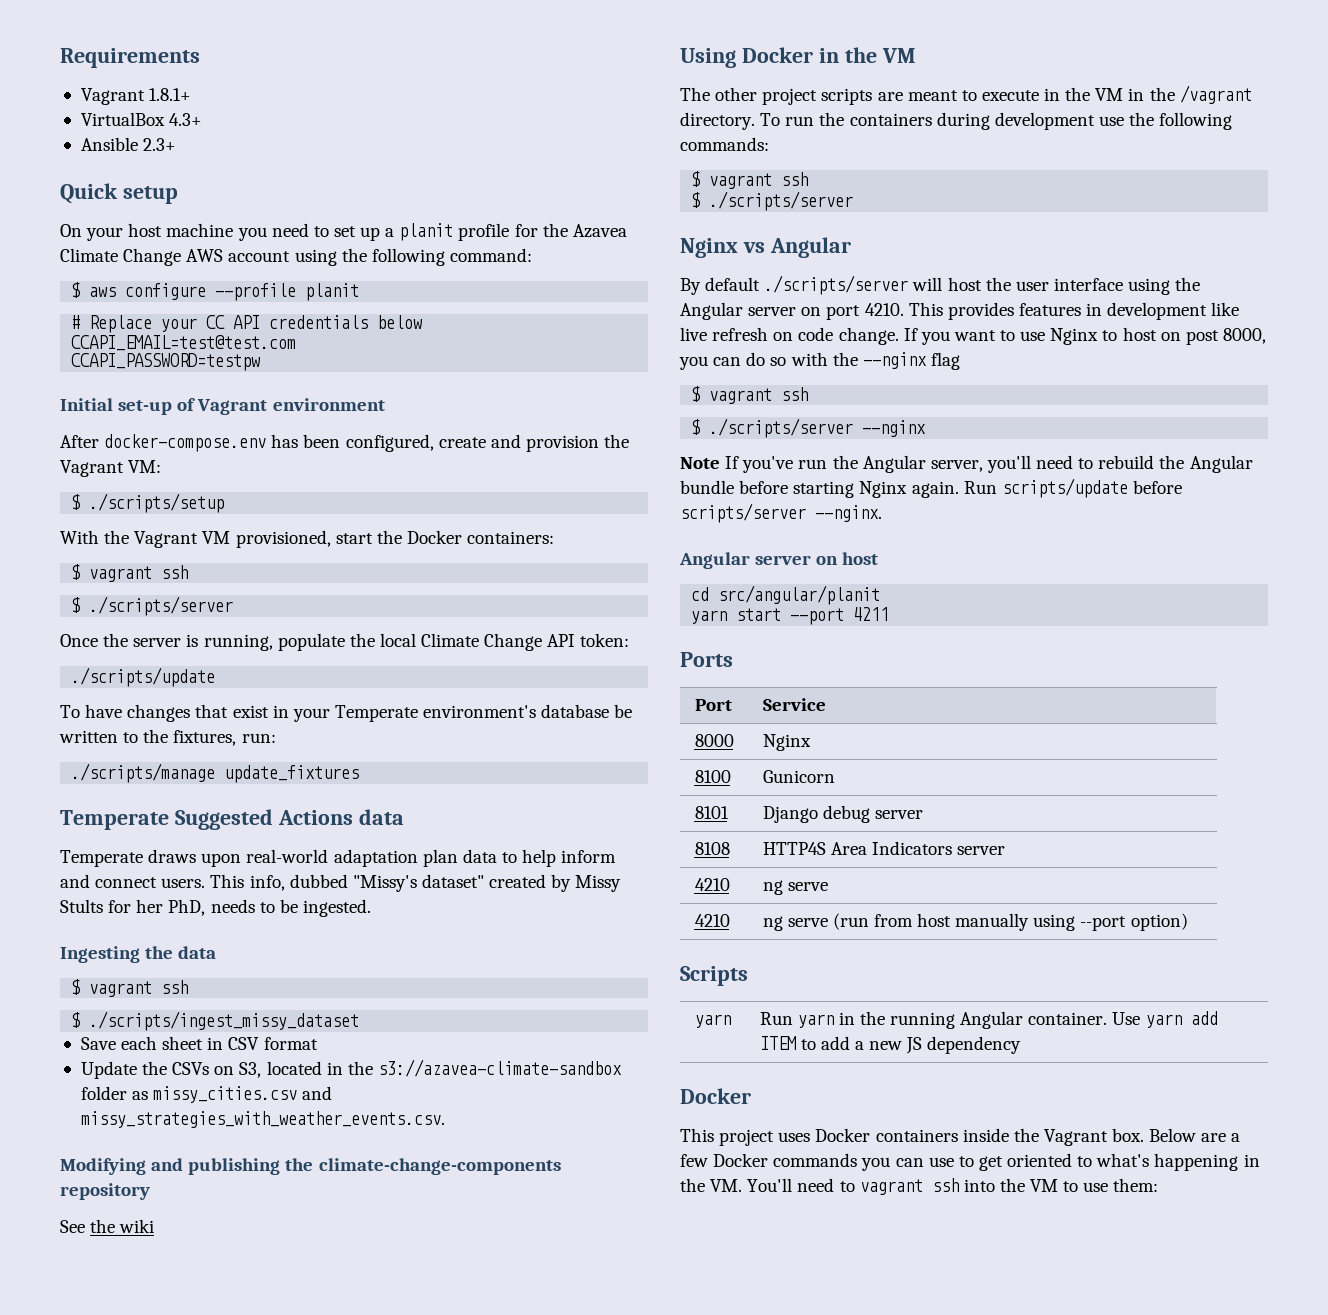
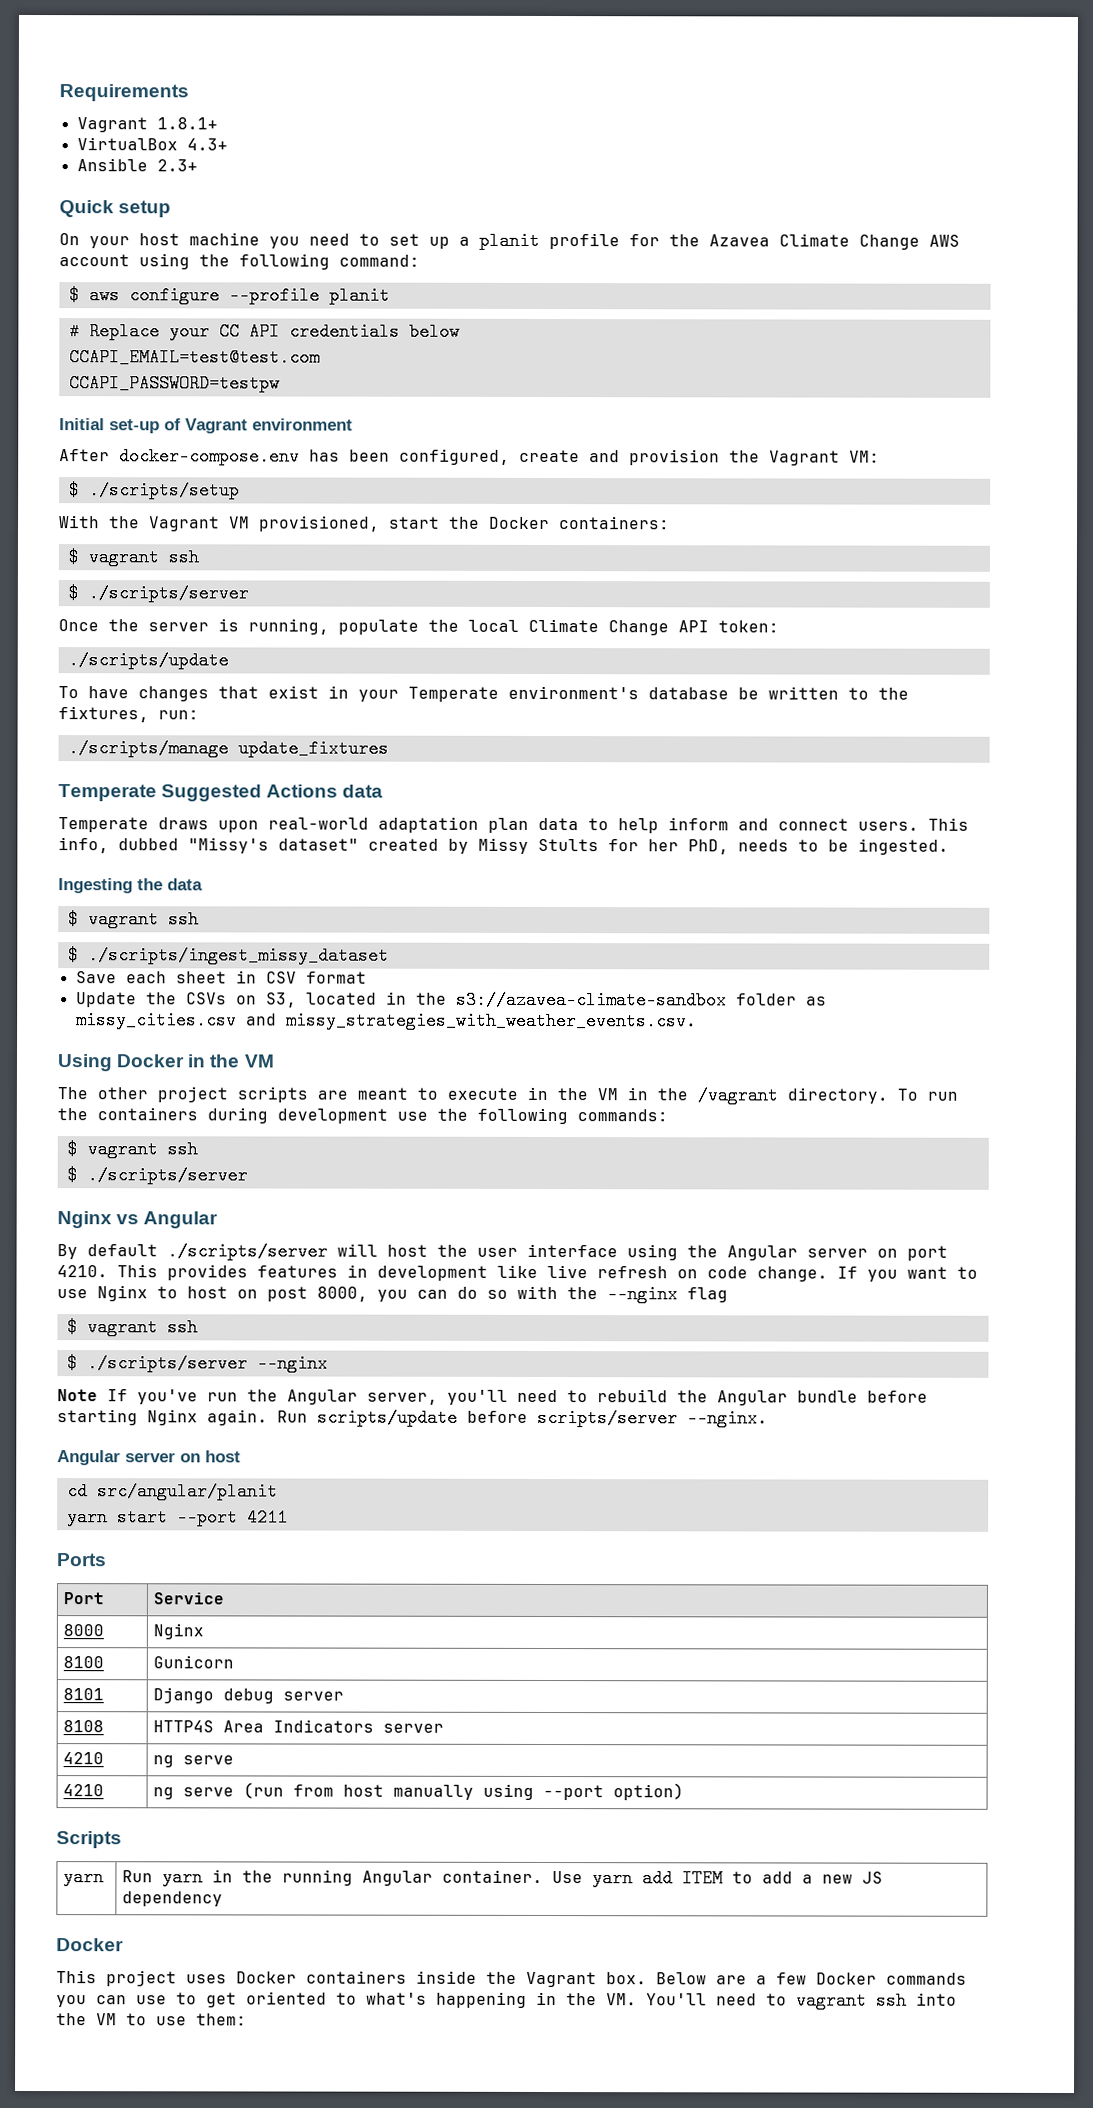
[60,1158,561,1175] [60,1183,150,1200] [60,1219,155,1233] // Modifying and publishing the climate-change-components repository // See the wiki -> (697, 1021) none

